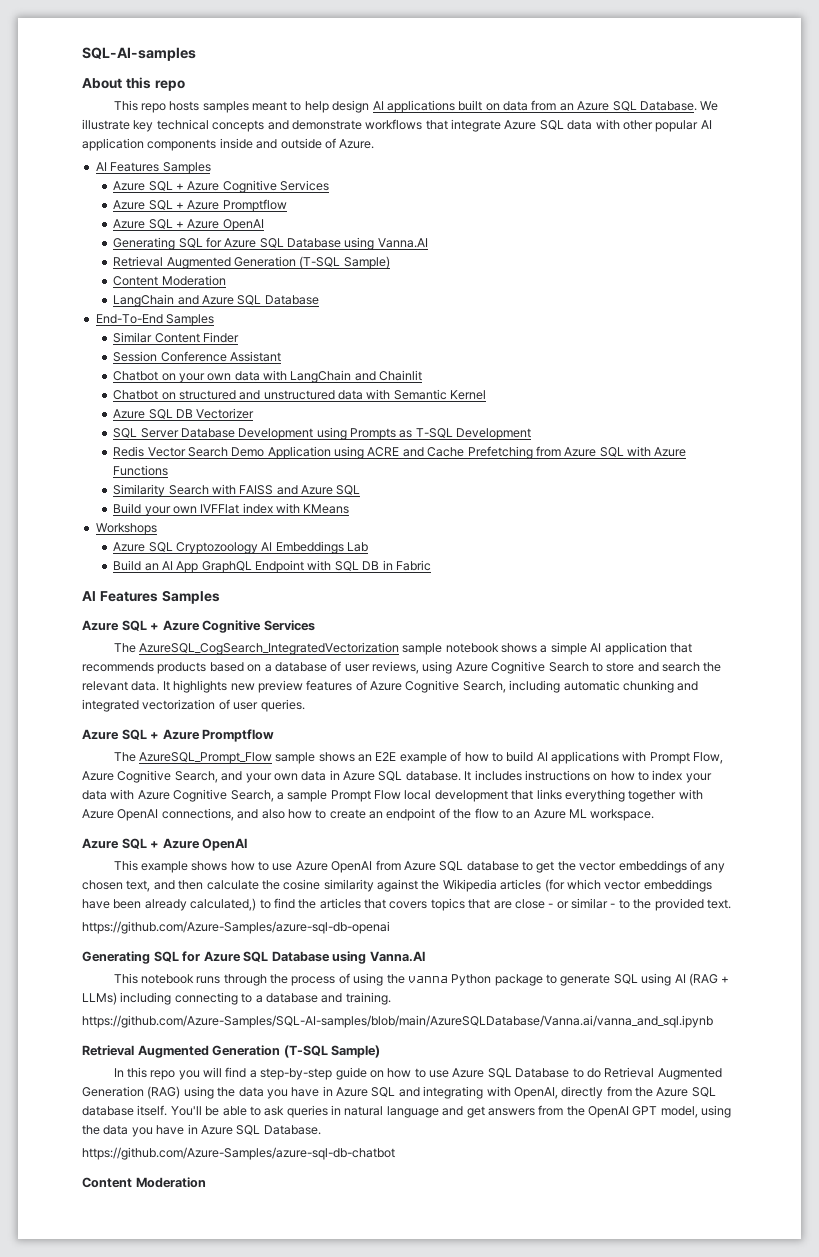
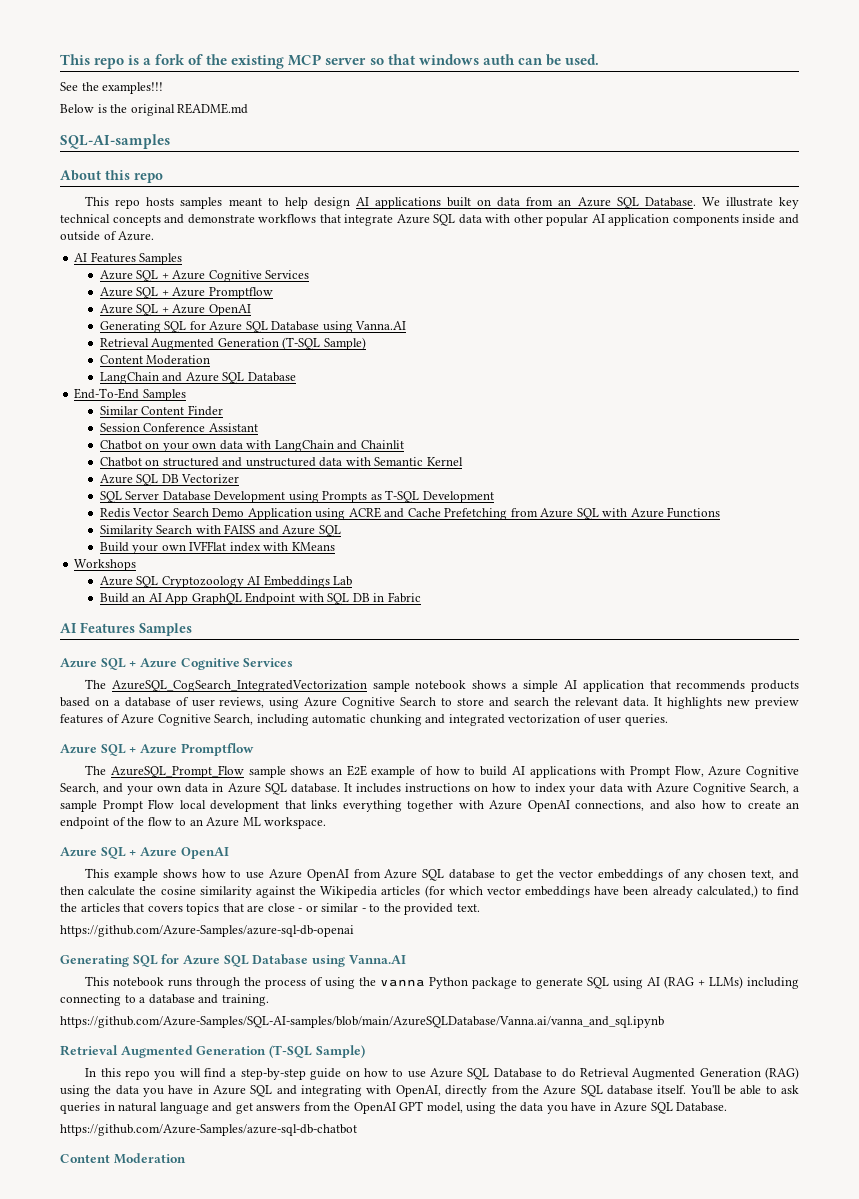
(82, 54) none -> [60,54,599,69] [60,82,164,94] [60,103,249,116] This repo is a fork of the existing MCP server so that windows auth can be used. // See the examples!!! // Below is the original README.md //

